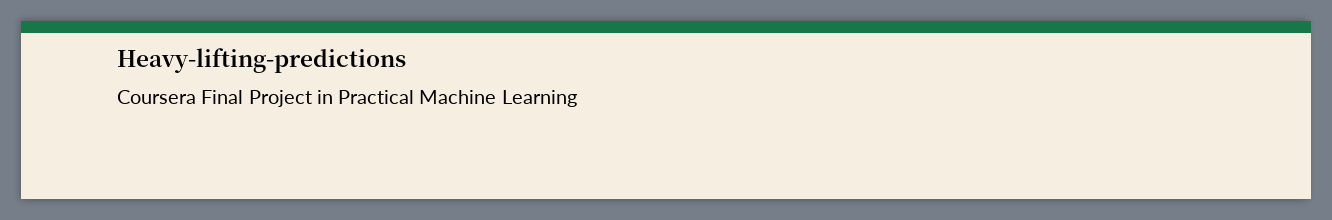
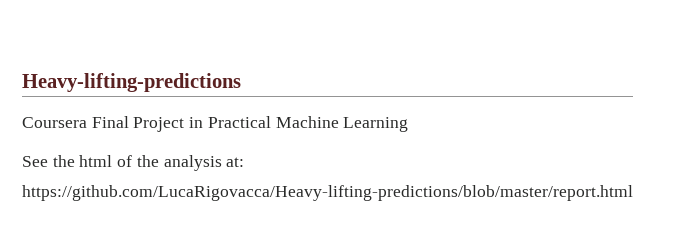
(577, 98) none -> [22,155,245,171] [22,185,633,201] // See the html of the analysis at: https://github.com/LucaRigovacca/Heavy-lifting-predictions/blob/master/report.html

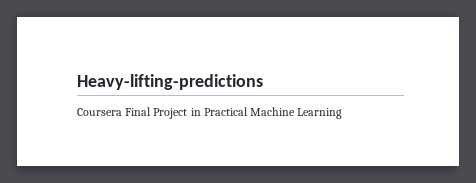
[22,155,245,171] [22,185,633,201] // See the html of the analysis at: https://github.com/LucaRigovacca/Heavy-lifting-predictions/blob/master/report.html -> (343, 113) none

